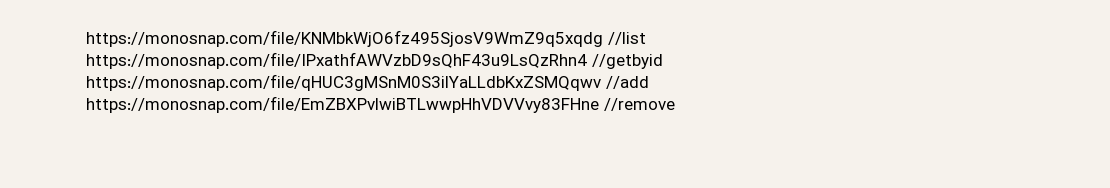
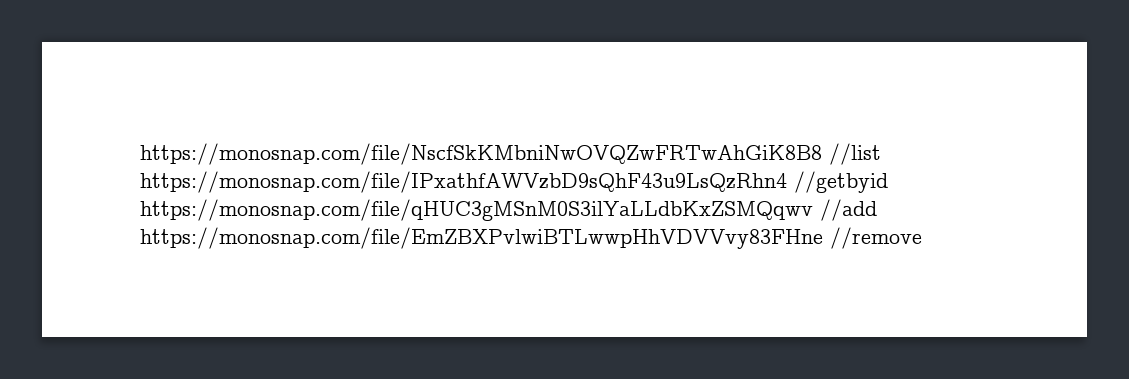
[86,30,603,47] https://monosnap.com/file/KNMbkWjO6fz495SjosV9WmZ9q5xqdg -> [140,143,822,165] https://monosnap.com/file/NscfSkKMbniNwOVQZwFRTwAhGiK8B8

